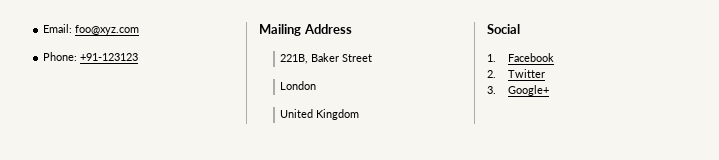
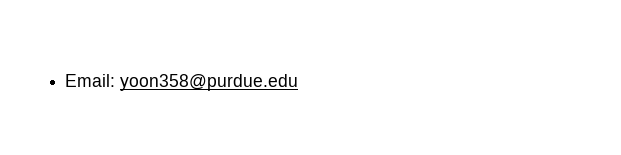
[75,25,140,35] [43,52,139,61] [259,24,352,36] [280,53,373,64] [280,81,317,90] [280,109,360,120] [487,24,520,34] [487,53,555,62] [487,69,546,78] [487,85,550,96] foo@xyz.com // Phone: +91-123123 // Mailing Address // 221B, Baker Street // London // United Kingdom // Social // 1. Facebook // 2. Twitter // 3. Google+ -> [120,74,299,91] yoon358@purdue.edu

